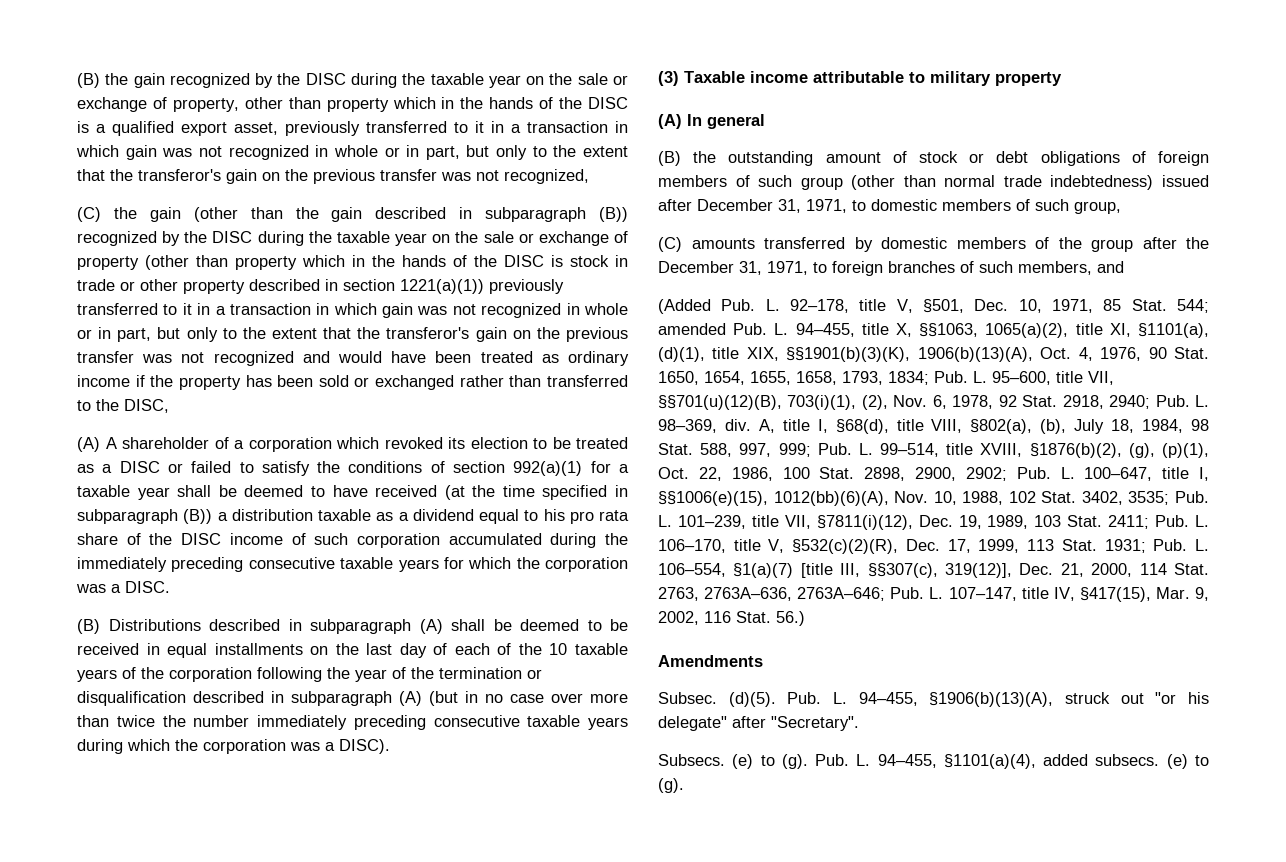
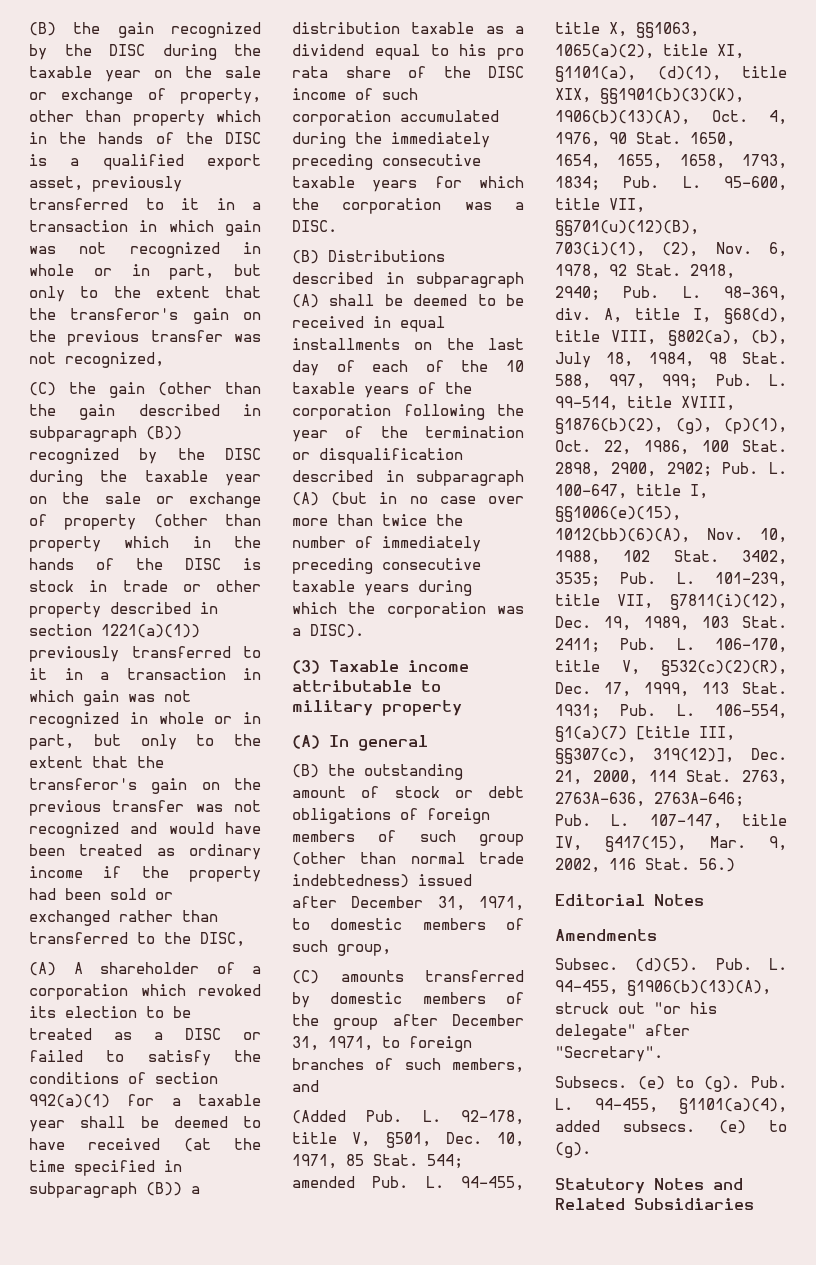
[245,375,272,387] has -> [29,888,56,900] had
(250, 721) none -> [355,536,373,548] of
[1186,237,1209,249] the -> (438, 1020) none
(805, 618) none -> [555,894,704,906] // Editorial Notes
(684, 785) none -> [555,1178,743,1194] [555,1198,754,1210] // Statutory Notes and Related Subsidiaries

